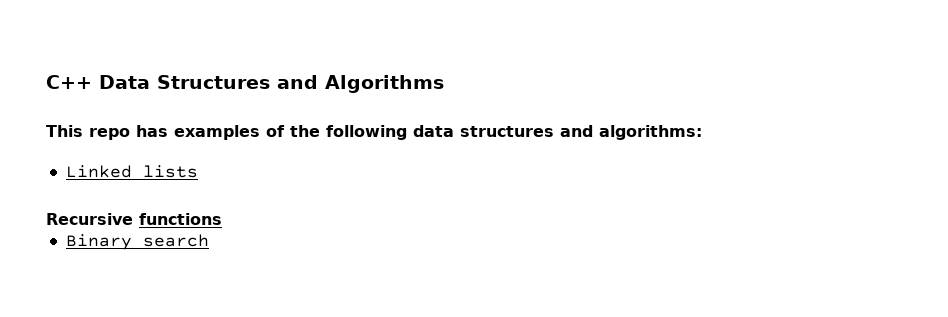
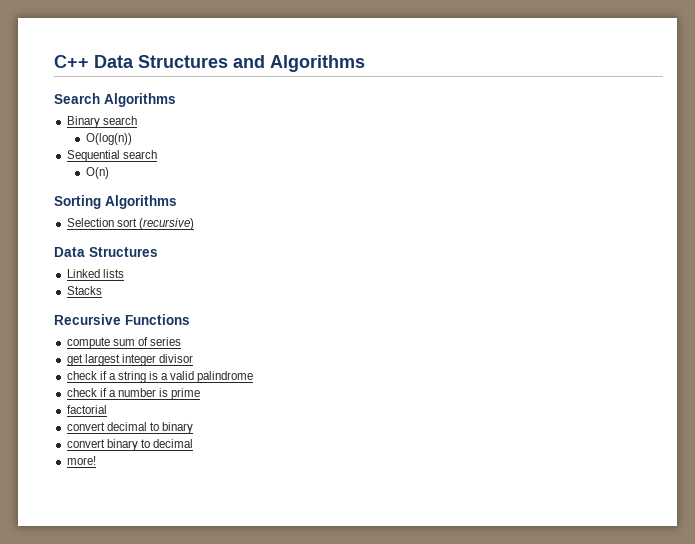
[46,125,702,140] This repo has examples of the following data structures and algorithms: -> [54,93,176,107] [66,116,137,128] [85,133,132,145] [66,150,157,162] [85,167,109,179] [54,195,177,209] [66,218,194,230] [54,247,158,257] Search Algorithms // Binary search // O(log(n)) // Sequential search // O(n) // Sorting Algorithms // Selection sort (recursive) // Data Structures
(198, 171) none -> [66,286,102,295] // Stacks
[139,213,222,225] [65,234,209,250] functions // Binary search -> [125,314,190,325] [66,337,181,349] [66,354,193,366] [66,371,254,383] [66,388,201,400] [66,405,107,414] [66,422,193,434] [66,439,193,451] [66,456,96,465] Functions // compute sum of series // get largest integer divisor // check if a string is a valid palindrome // check if a number is prime // factorial // convert decimal to binary // convert binary to decimal // more!

